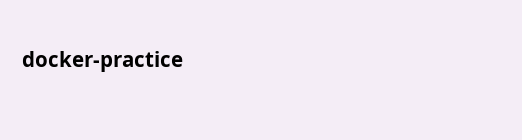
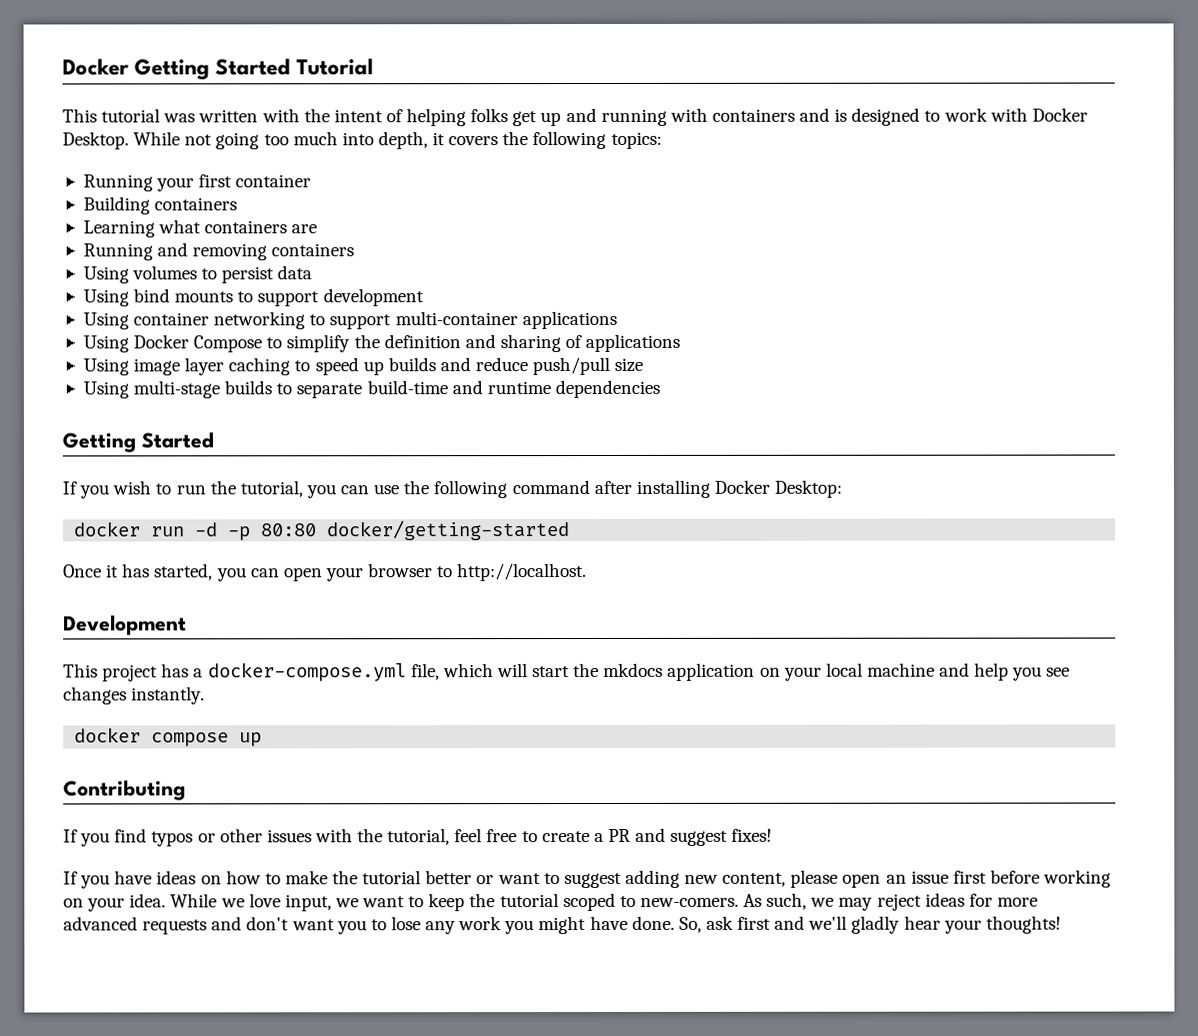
[22,51,183,72] docker-practice -> [62,58,375,80] [62,107,1088,127] [62,130,662,150] [82,174,312,192] [82,196,238,215] [82,219,318,238] [82,242,355,261] [82,265,313,284] [82,288,424,307] [82,310,617,330] [82,333,681,353] [82,356,644,376] [82,379,660,399] [62,432,214,453] [62,479,843,499] [74,520,571,541] [63,563,588,582] [63,615,187,636] [63,662,1071,682] [63,686,206,705] [74,727,263,747] [63,780,186,801] [63,827,773,847] [63,869,1112,889] [63,892,1038,912] [63,915,1061,935] Docker Getting Started Tutorial // This tutorial was written with the intent of helping folks get up and running with containers and is designed to work with Docker Desktop. While not going too much into depth, it covers the following topics: // Running your first container // Building containers // Learning what containers are // Running and removing containers // Using volumes to persist data // Using bind mounts to support development // Using container networking to support multi-container applications // Using Docker Compose to simplify the definition and sharing of applications // Using image layer caching to speed up builds and reduce push/pull size // Using multi-stage builds to separate build-time and runtime dependencies // Getting Started // If you wish to run the tutorial, you can use the following command after installing Docker Desktop: // docker run -d -p 80:80 docker/getting-started // Once it has started, you can open your browser to http://localhost. // Development // This project has a docker-compose.yml file, which will start the mkdocs application on your local machine and help you see changes instantly. // docker compose up // Contributing // If you find typos or other issues with the tutorial, feel free to create a PR and suggest fixes! // If you have ideas on how to make the tutorial better or want to suggest adding new content, please open an issue first before working on your idea. While we love input, we want to keep the tutorial scoped to new-comers. As such, we may reject ideas for more advanced requests and don't want you to lose any work you might have done. So, ask first and we'll gladly hear your thoughts!

